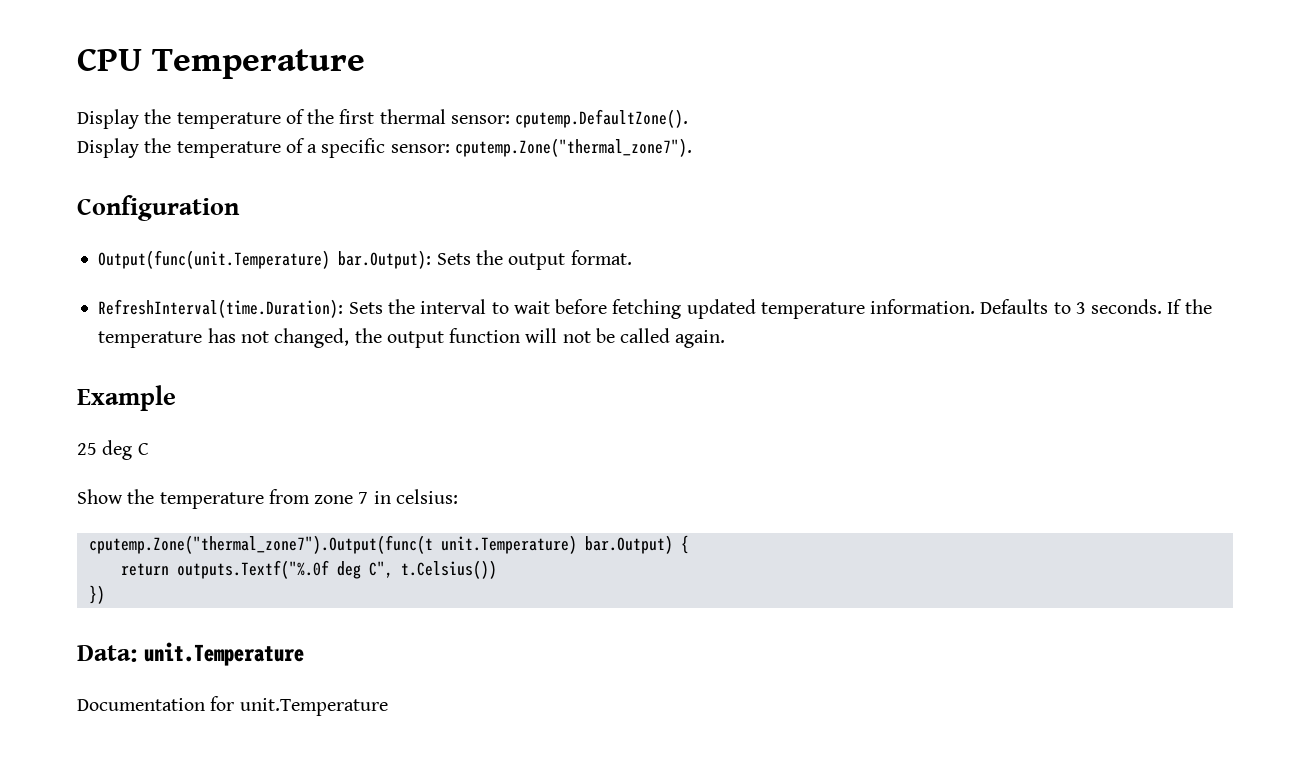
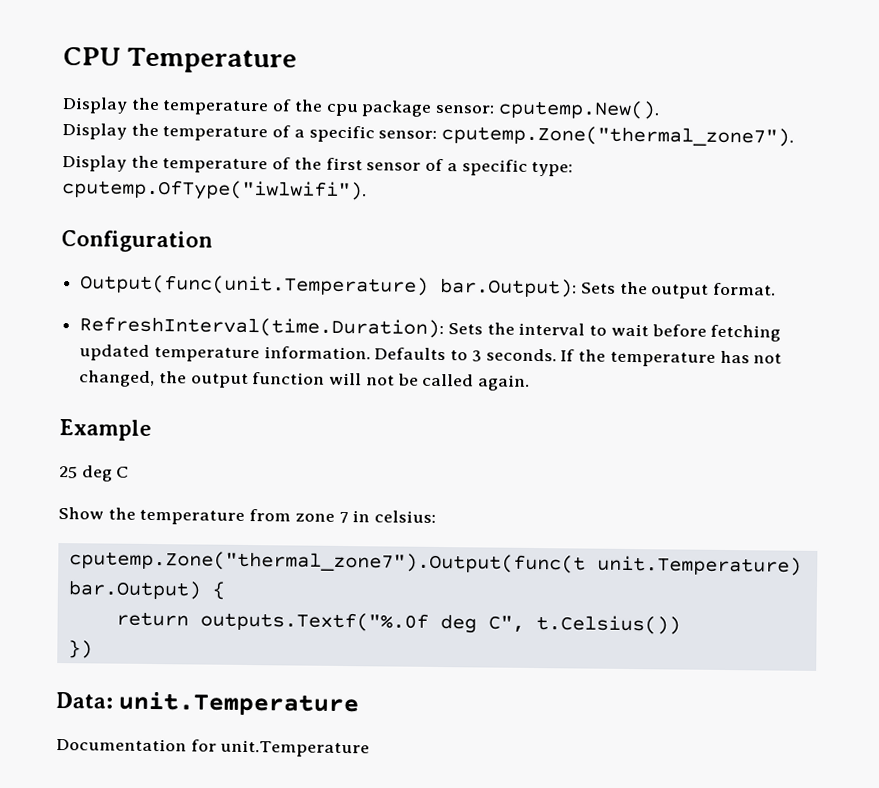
[339,109,689,128] first thermal sensor: cputemp.DefaultZone(). -> [325,99,660,120] cpu package sensor: cputemp.New().
(692, 147) none -> [62,155,574,177] [62,179,367,202] // Display the temperature of the first sensor of a specific type: cputemp.OfType("iwlwifi").

